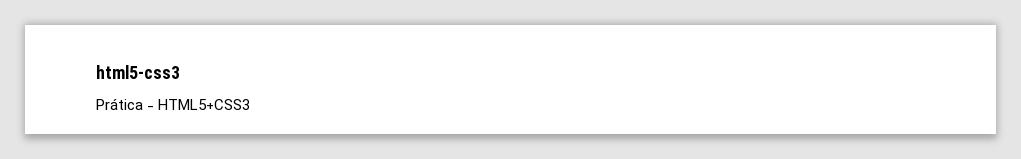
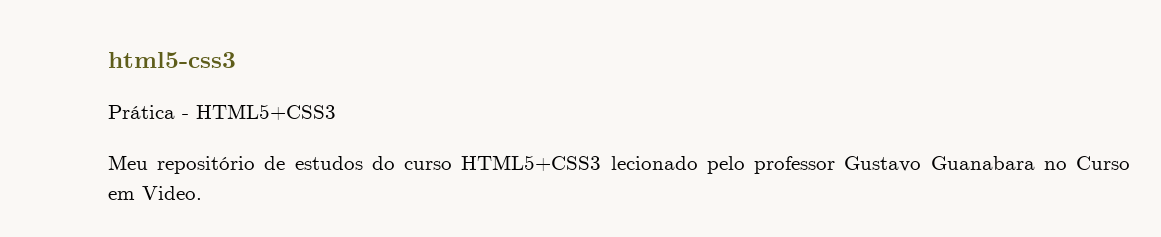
(251, 104) none -> [108,155,1131,174] [108,186,202,200] // Meu repositório de estudos do curso HTML5+CSS3 lecionado pelo professor Gustavo Guanabara no Curso em Video.

